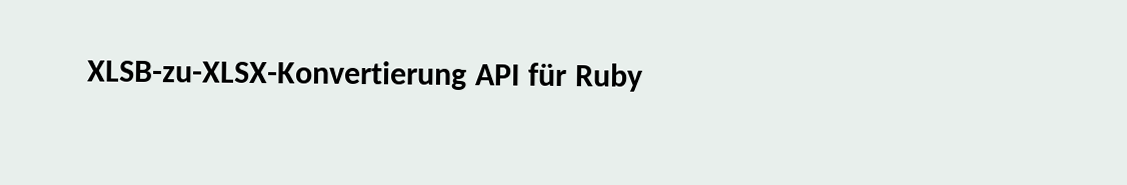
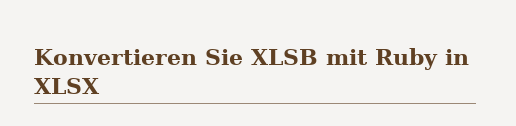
[87,58,643,92] XLSB-zu-XLSX-Konvertierung API für Ruby -> [34,48,469,70] [34,78,100,94] Konvertieren Sie XLSB mit Ruby in XLSX

